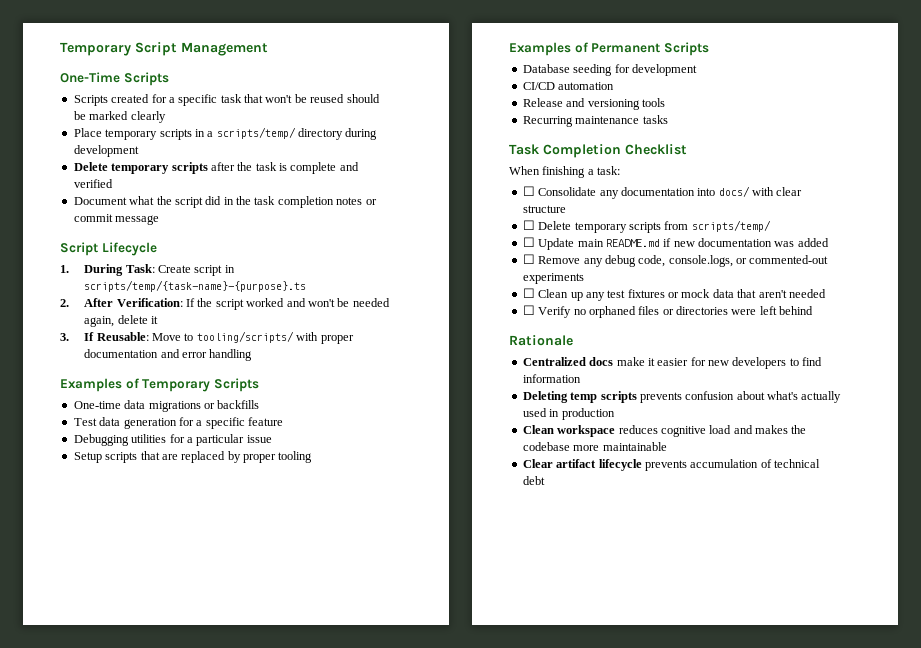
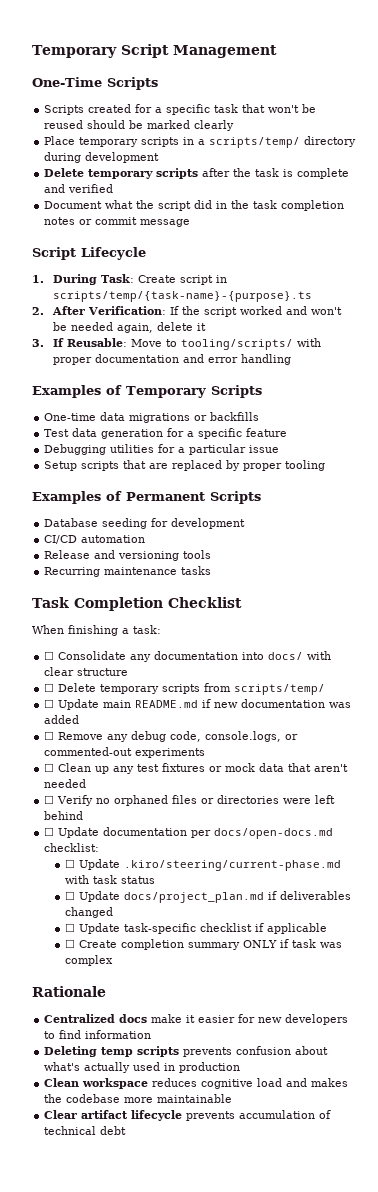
(814, 310) none -> [44,827,334,839] [44,843,100,852] [65,859,342,871] [65,875,156,884] [65,891,352,903] [65,907,114,918] [65,923,328,934] [65,939,343,950] [65,955,114,966] // ☐ Update documentation per docs/open-docs.md checklist: // ☐ Update .kiro/steering/current-phase.md with task status // ☐ Update docs/project_plan.md if deliverables changed // ☐ Update task-specific checklist if applicable // ☐ Create completion summary ONLY if task was complex

